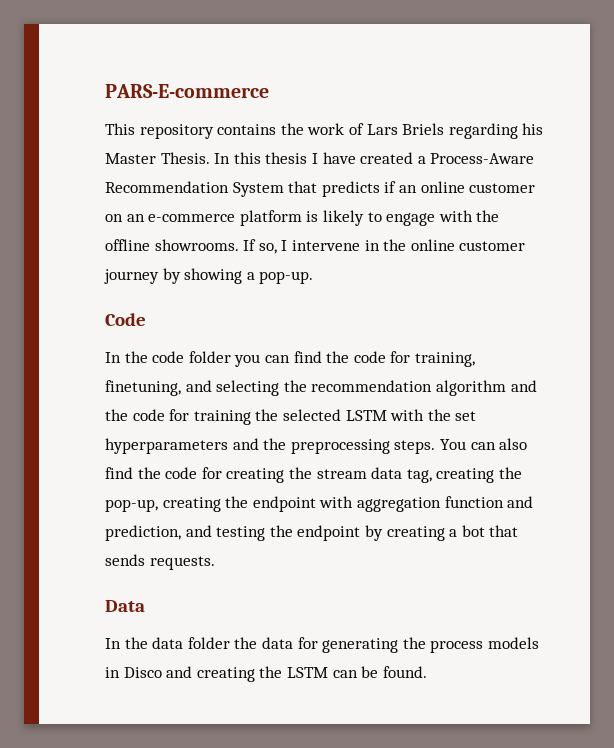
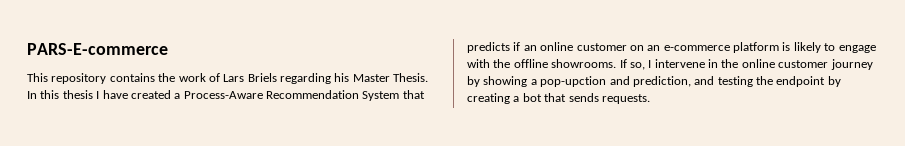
[259,271,314,284] [105,313,146,326] [105,351,475,367] [105,380,537,396] [105,409,477,425] [105,438,528,454] [105,467,522,483] [105,496,504,512] pop-up. // Code // In the code folder you can find the code for training, finetuning, and selecting the recommendation algorithm and the code for training the selected LSTM with the set hyperparameters and the preprocessing steps. You can also find the code for creating the stream data tag, creating the pop-up, creating the endpoint with aggregation function -> [540,76,607,87] pop-upction
[105,600,145,612] [105,637,539,653] [105,666,427,682] // Data // In the data folder the data for generating the process models in Disco and creating the LSTM can be found. -> (650, 99) none

